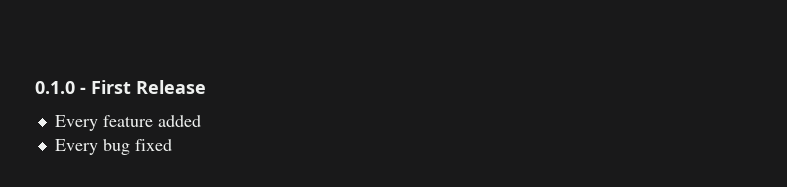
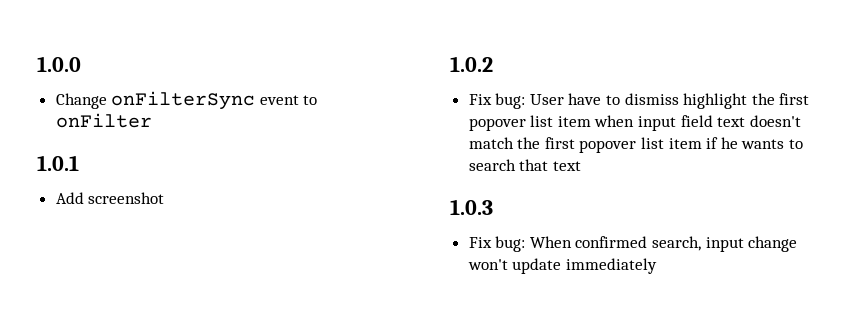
[35,80,206,94] [54,115,201,131] [54,139,172,155] 0.1.0 - First Release // Every feature added // Every bug fixed -> [37,56,81,72] [55,91,318,110] [55,113,152,128] [37,155,79,171] [55,192,165,204] [450,56,493,72] [468,93,810,109] [468,115,801,131] [468,137,804,153] [468,159,581,171] [450,199,493,215] [468,236,798,252] [467,258,657,274] 1.0.0 // Change onFilterSync event to onFilter // 1.0.1 // Add screenshot // 1.0.2 // Fix bug: User have to dismiss highlight the first popover list item when input field text doesn't match the first popover list item if he wants to search that text // 1.0.3 // Fix bug: When confirmed search, input change won't update immediately

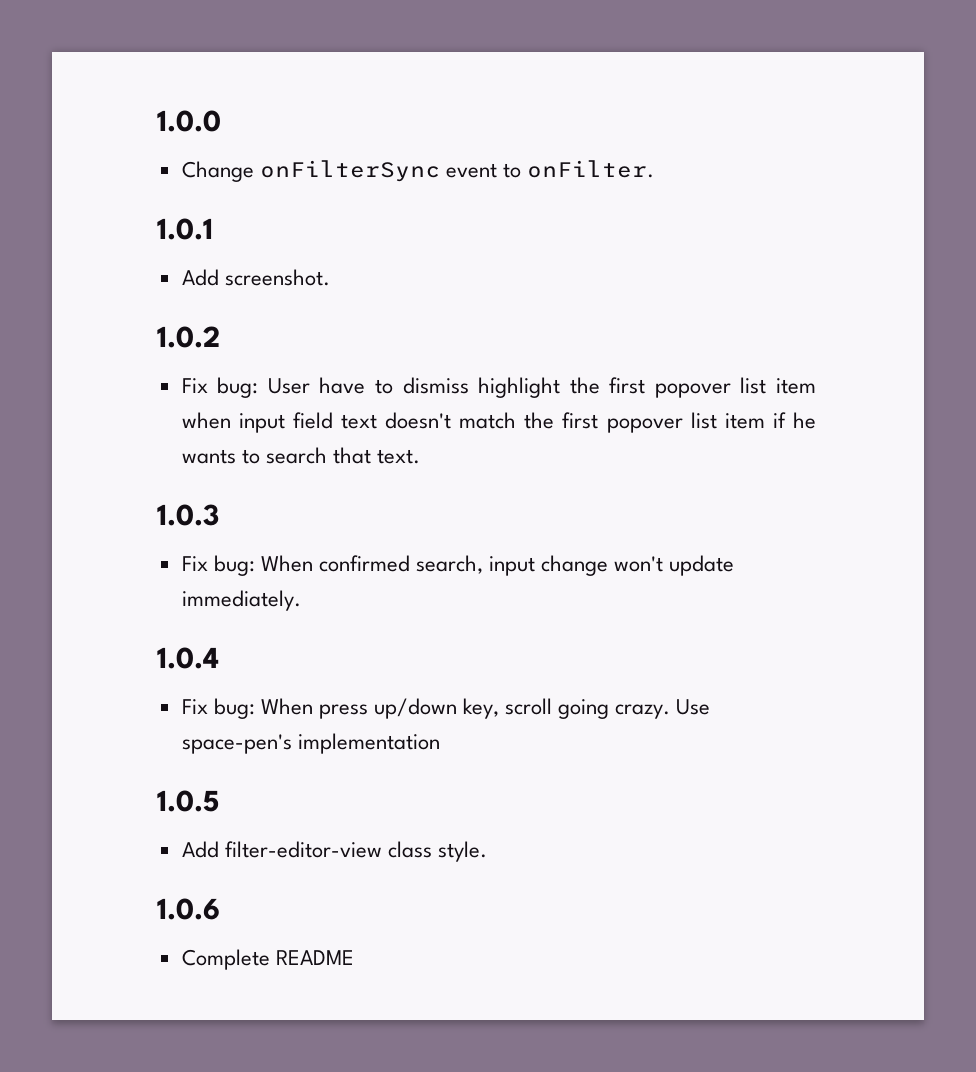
[55,113,152,128] onFilter -> [527,160,655,178] onFilter.
[88,192,165,204] screenshot -> [224,269,330,286] screenshot.
[552,161,581,171] text -> [377,449,421,464] text.
[565,258,657,274] immediately -> [181,590,301,611] [157,647,219,669] [181,698,711,719] [181,733,440,754] [157,790,219,812] [181,841,487,862] [157,898,220,920] [181,949,354,970] immediately. // 1.0.4 // Fix bug: When press up/down key, scroll going crazy. Use space-pen's implementation // 1.0.5 // Add filter-editor-view class style. // 1.0.6 // Complete README

